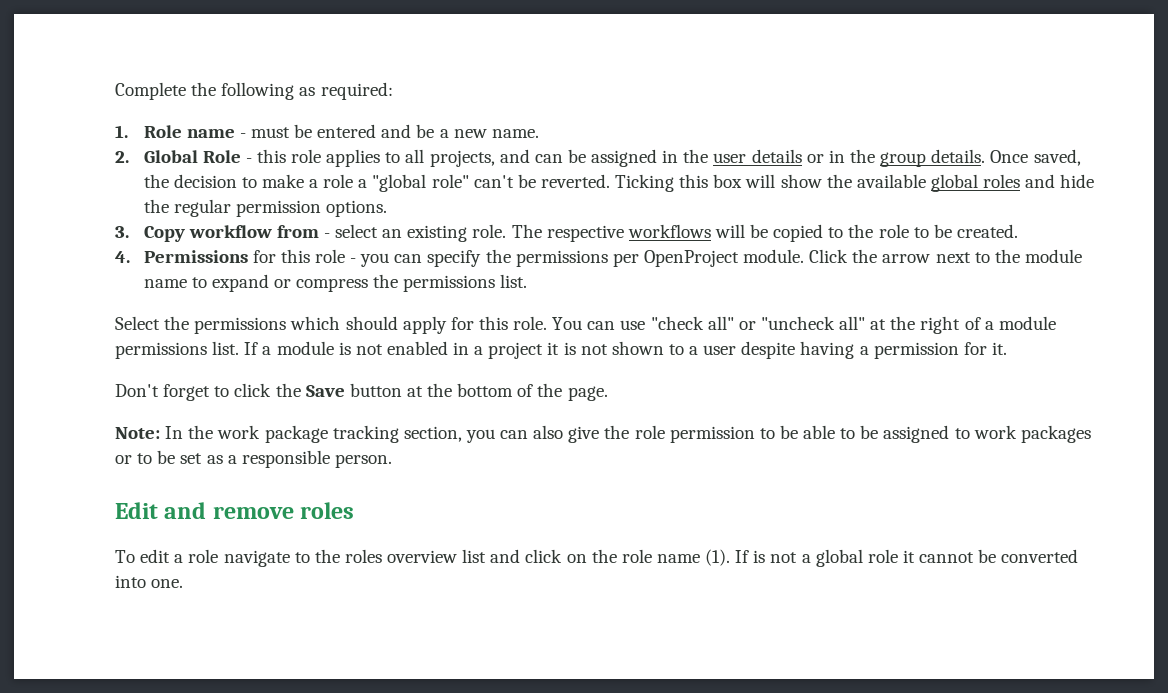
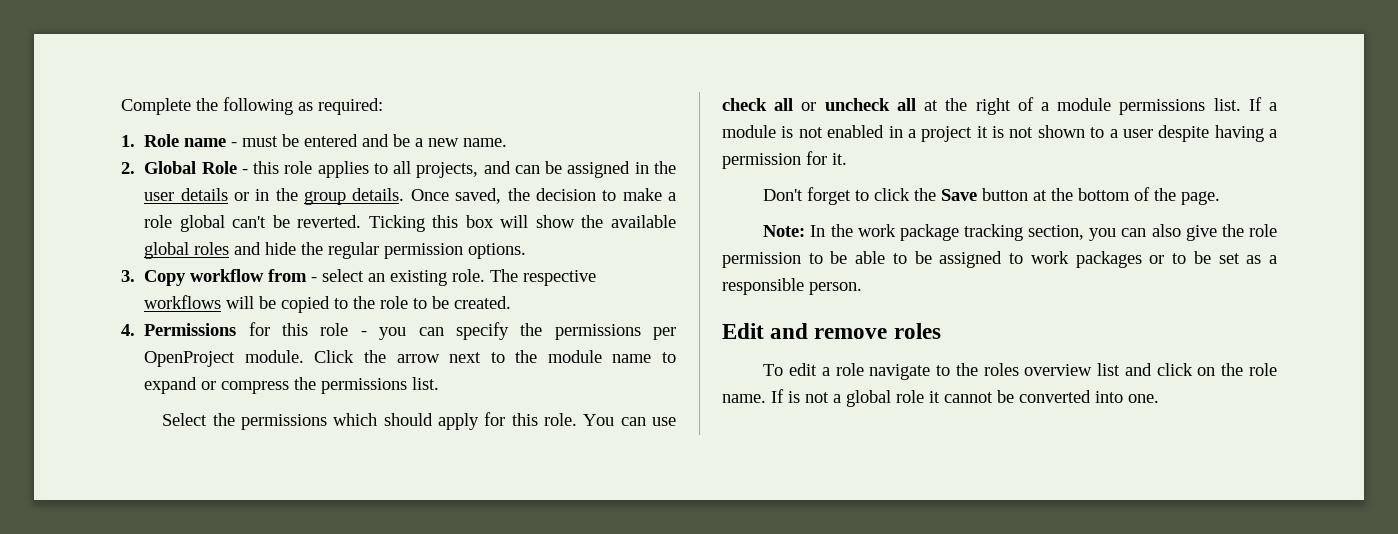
[358,174,469,192] a "global role" -> [179,215,225,232] global
[650,316,866,330] "check all" or "uncheck all" -> [722,98,916,111] check all or uncheck all
[656,549,731,566] name (1). -> [722,394,766,403] name.

